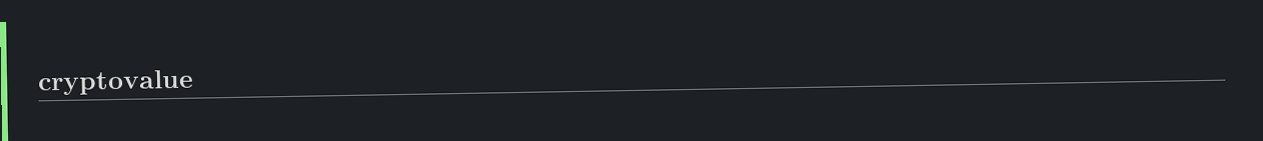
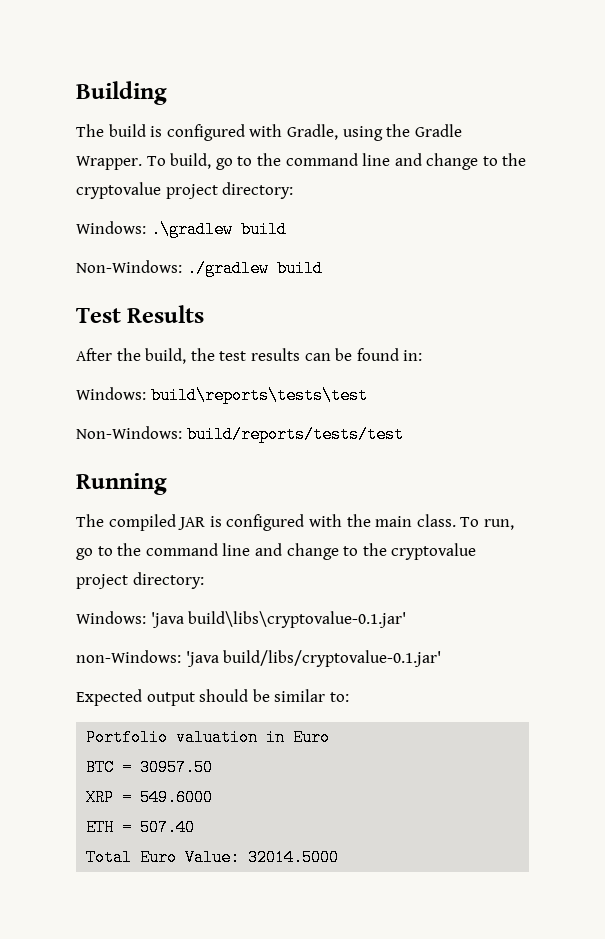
[37,69,194,96] cryptovalue -> [76,81,167,105] [76,124,462,141] [76,153,527,170] [76,182,294,199] [76,221,287,238] [76,260,323,277] [76,305,205,323] [76,348,423,364] [76,387,368,404] [76,426,404,443] [76,473,167,495] [76,514,514,531] [76,543,477,560] [76,572,204,589] [76,611,407,628] [76,650,442,667] [76,689,349,706] [86,729,331,746] [86,759,214,776] [86,789,214,806] [86,819,196,836] [86,849,340,866] Building // The build is configured with Gradle, using the Gradle Wrapper. To build, go to the command line and change to the cryptovalue project directory: // Windows: .\gradlew build // Non-Windows: ./gradlew build // Test Results // After the build, the test results can be found in: // Windows: build\reports\tests\test // Non-Windows: build/reports/tests/test // Running // The compiled JAR is configured with the main class. To run, go to the command line and change to the cryptovalue project directory: // Windows: 'java build\libs\cryptovalue-0.1.jar' // non-Windows: 'java build/libs/cryptovalue-0.1.jar' // Expected output should be similar to: // Portfolio valuation in Euro // BTC = 30957.50 // XRP = 549.6000 // ETH = 507.40 // Total Euro Value: 32014.5000

